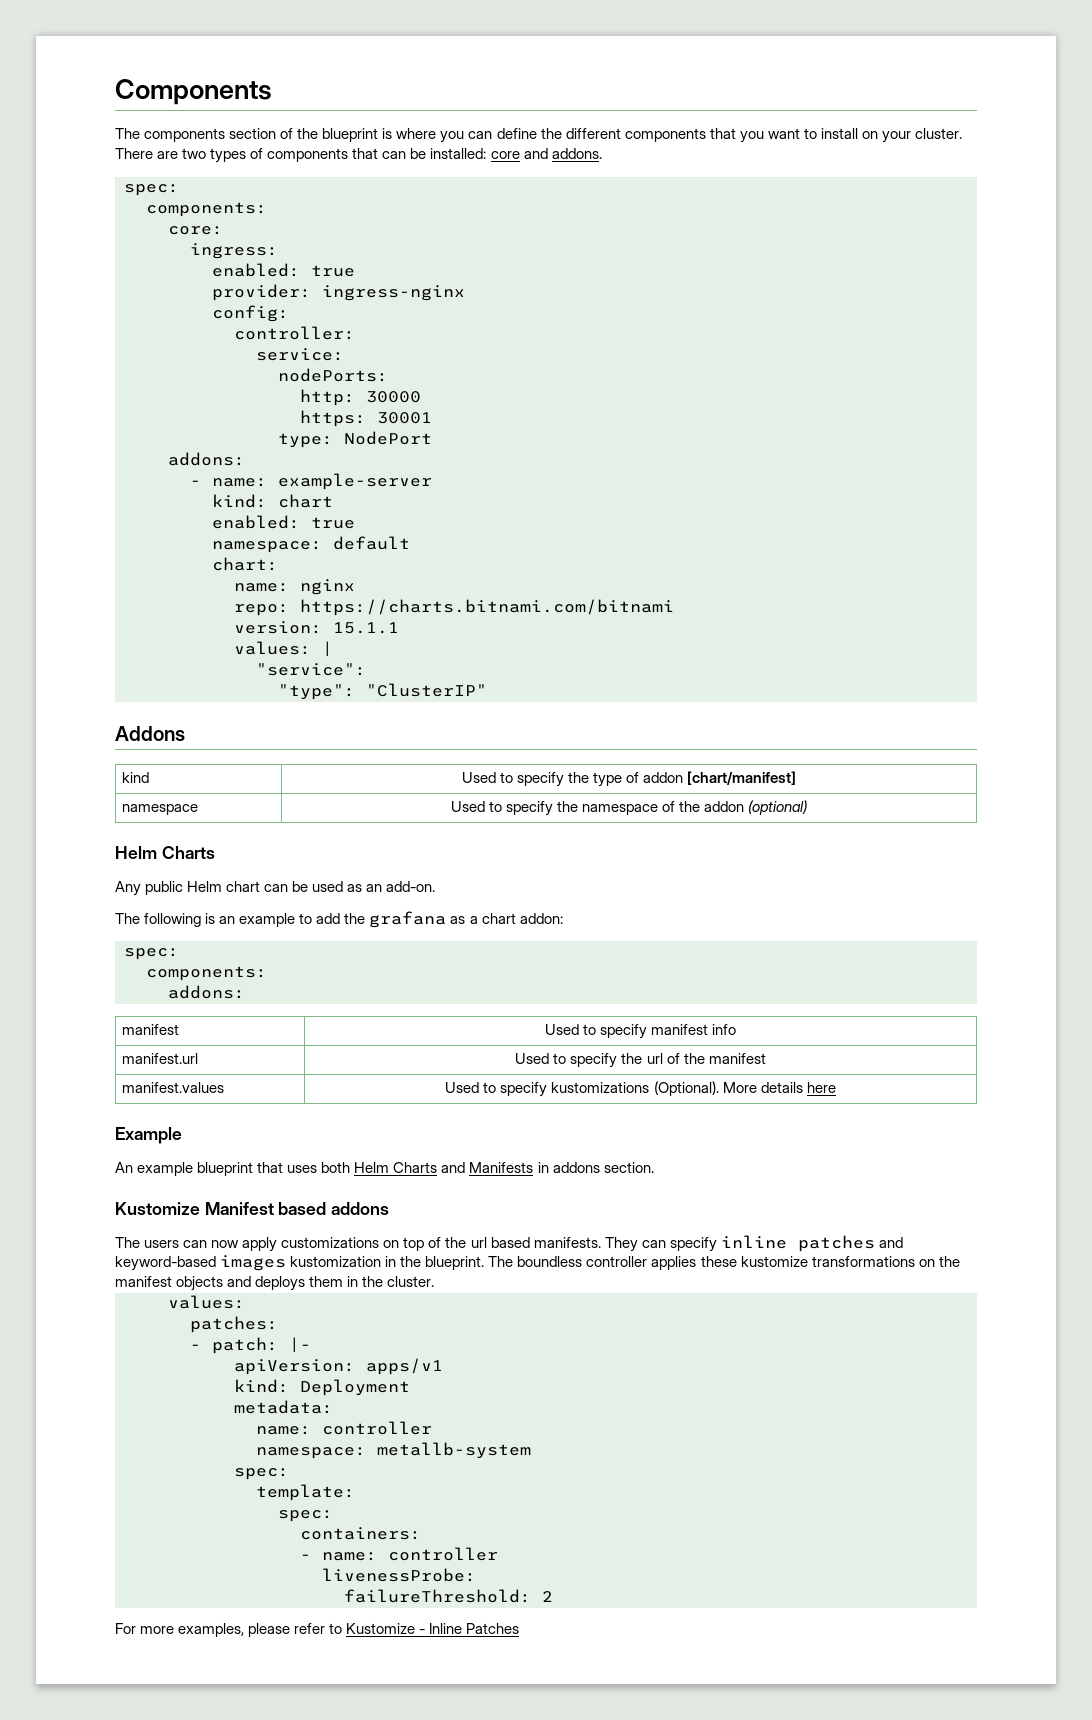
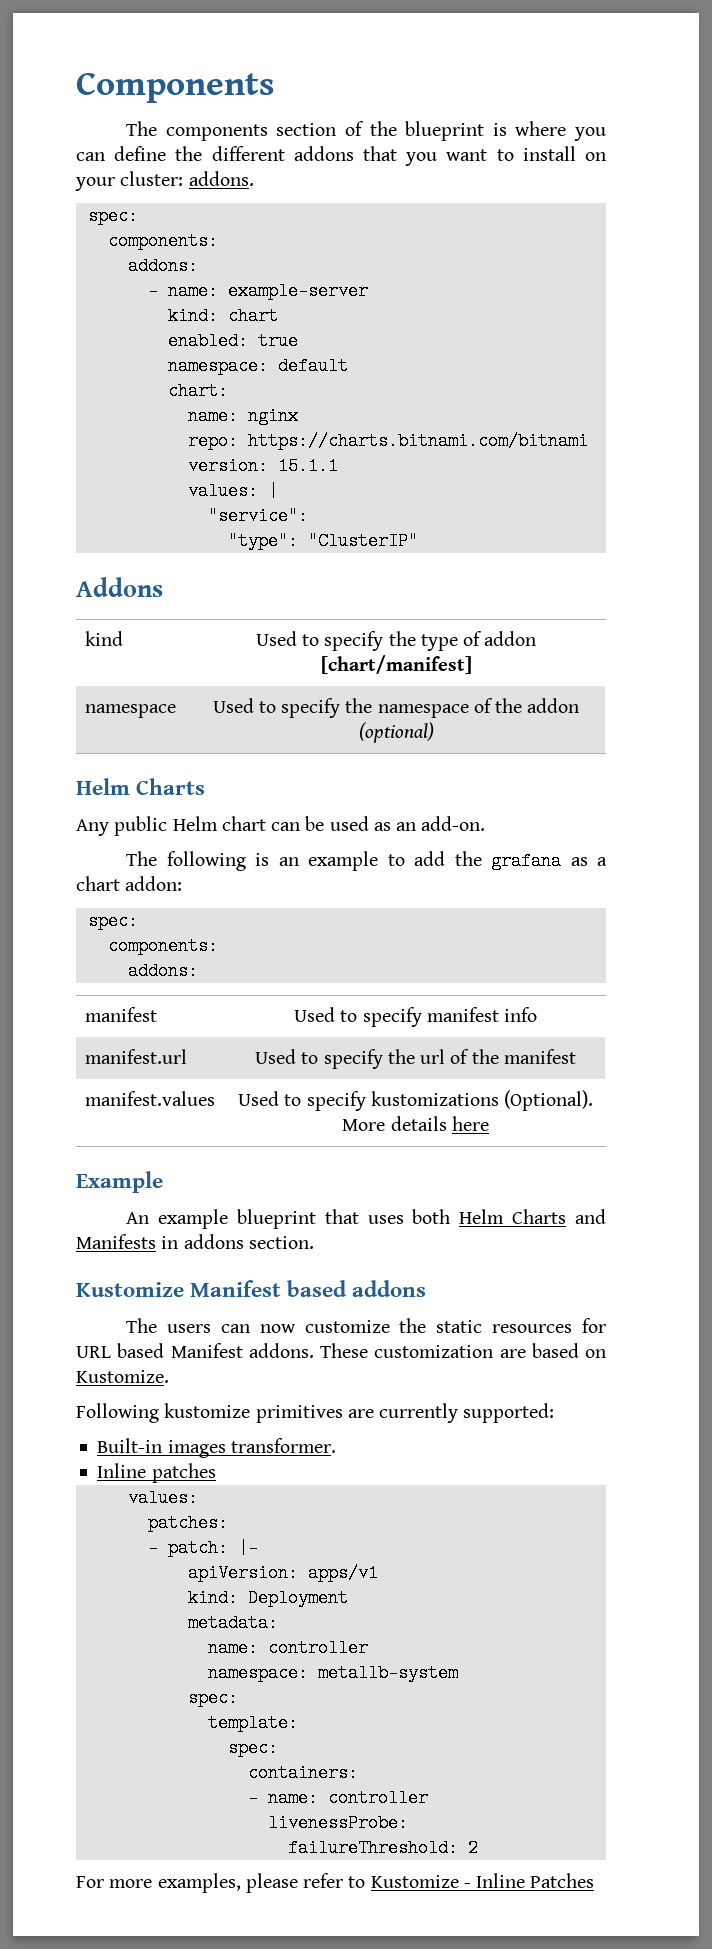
[624,128,706,142] components -> [293,146,354,161] addons
[915,128,963,139] [115,148,602,163] [124,184,179,196] [146,202,267,217] [168,226,223,235] [190,243,278,259] [212,263,355,277] [212,284,465,301] [212,305,289,322] [234,326,355,340] [256,348,344,361] [278,368,388,382] [300,389,421,406] [300,410,432,427] [278,431,432,448] cluster. There are two types of components that can be installed: core and addons. // spec: // components: // core: // ingress: // enabled: true // provider: ingress-nginx // config: // controller: // service: // nodePorts: // http: 30000 // https: 30001 // type: NodePort -> [120,171,254,186] [87,207,138,225] [107,232,218,250] cluster: addons. // spec: // components:
[242,1235,903,1252] [115,1255,960,1271] [115,1276,435,1291] apply customizations on top of the url based manifests. They can specify inline patches and keyword-based images kustomization in the blueprint. The boundless controller applies these kustomize transformations on the manifest objects and deploys them in the cluster. -> [304,1318,606,1333] [76,1343,606,1358] [76,1370,169,1383] [76,1403,555,1423] [97,1438,336,1458] [97,1463,216,1483] customize the static resources for URL based Manifest addons. These customization are based on Kustomize. // Following kustomize primitives are currently supported: // Built-in images transformer. // Inline patches

